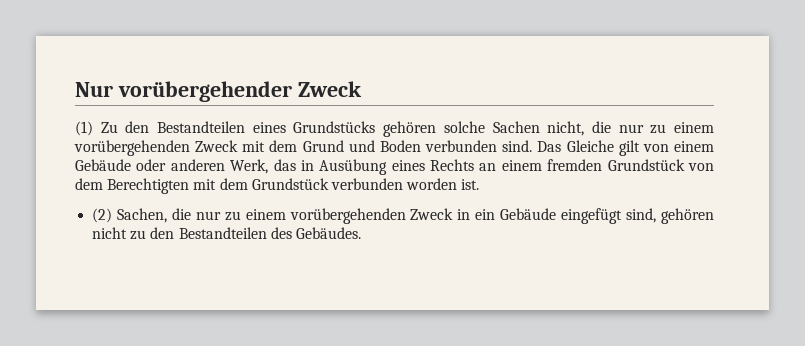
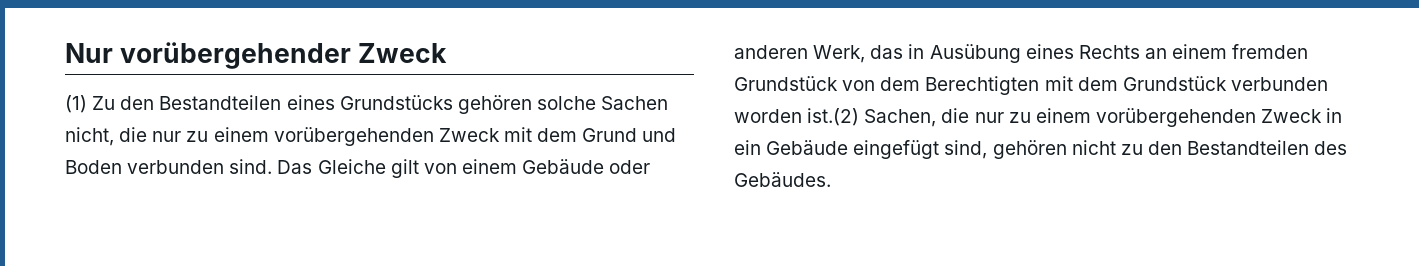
[461,179,480,190] [92,208,113,223] ist. // (2) -> [807,108,860,126] ist.(2)

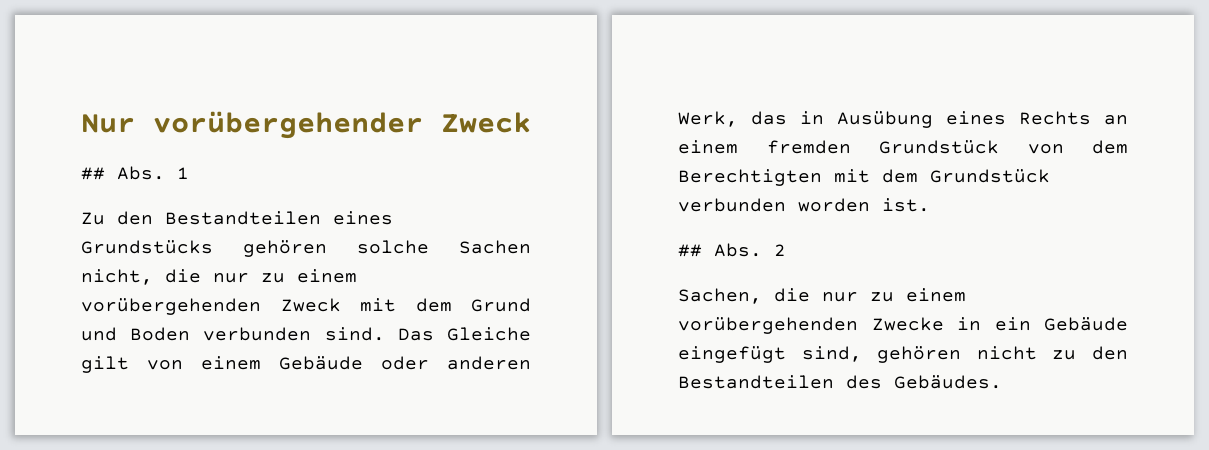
[65,95,87,113] (1) -> [81,166,189,180] ## Abs. 1 //
[807,108,860,126] ist.(2) -> [882,198,930,212] [678,243,786,257] ist. // ## Abs. 2 //
[1261,109,1323,123] Zweck -> [871,317,944,331] Zwecke

